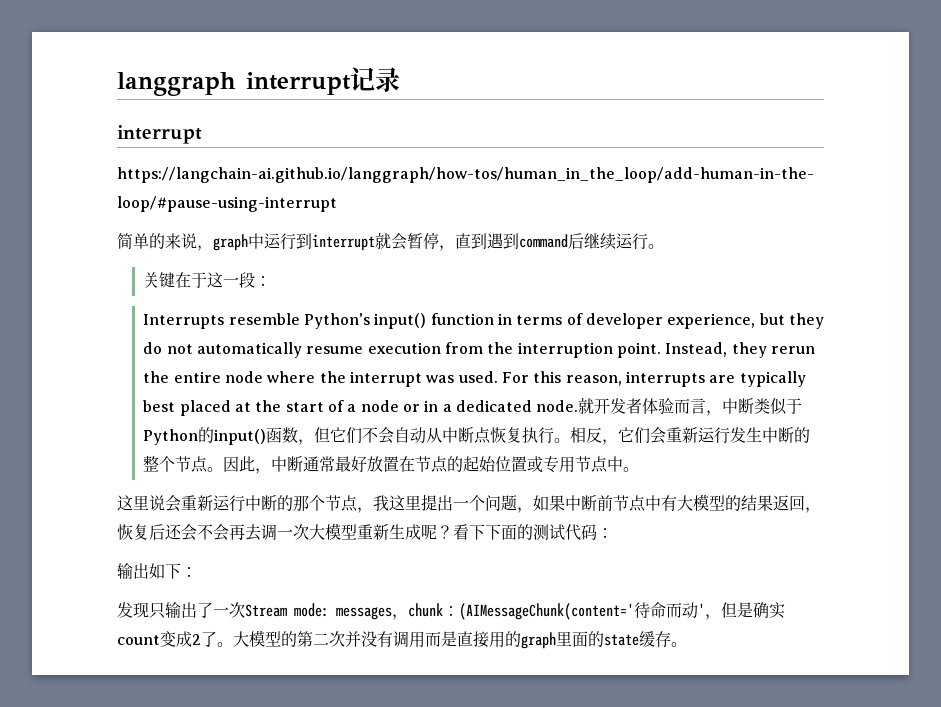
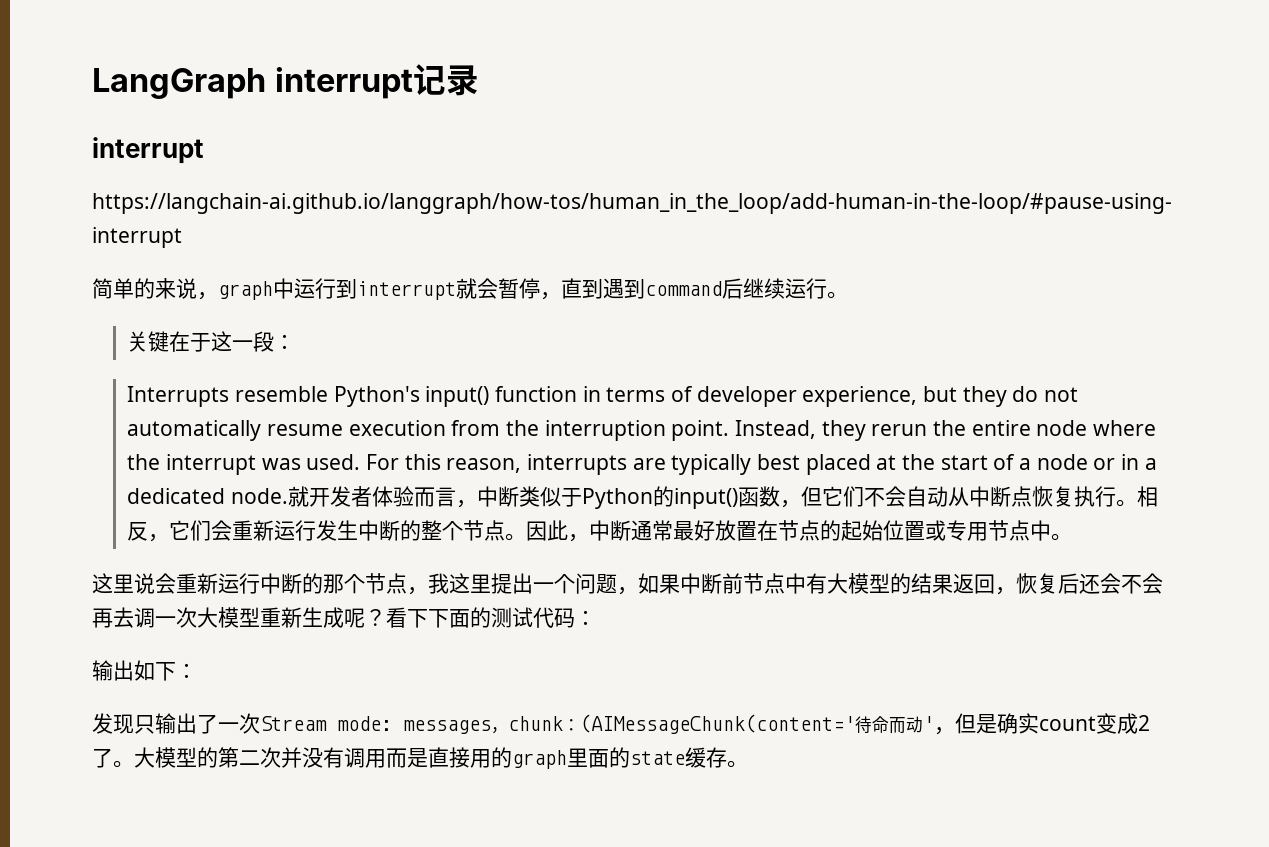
[117,72,236,96] langgraph -> [92,68,266,99] LangGraph

